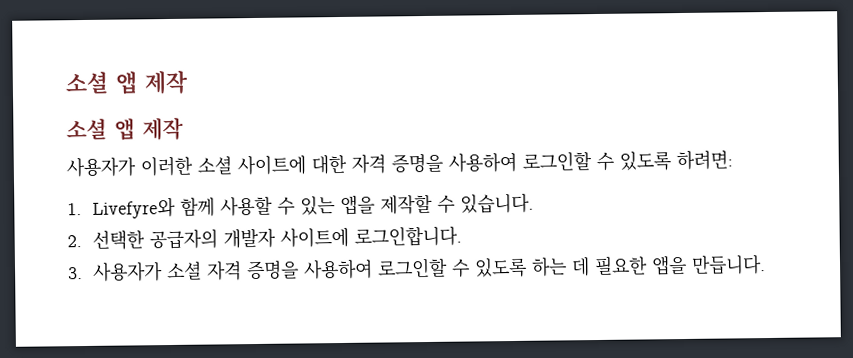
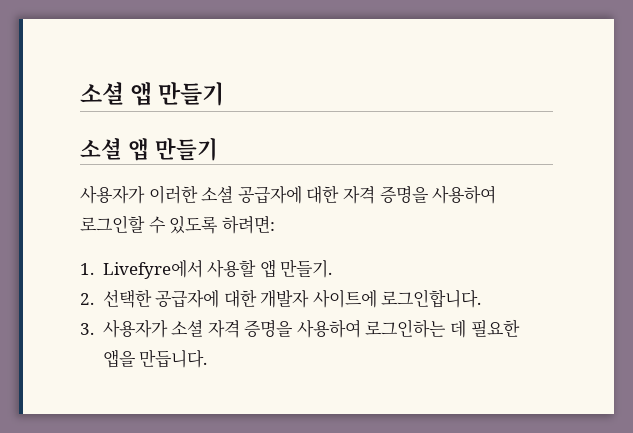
[65,70,188,95] [66,117,184,141] 소셜 앱 제작 // 소셜 앱 제작 -> [80,82,225,106] [80,137,218,161] 소셜 앱 만들기 // 소셜 앱 만들기
[237,155,306,176] 사이트에 -> [237,186,302,204] 공급자에
[91,192,534,219] Livefyre와 함께 사용할 수 있는 앱을 제작할 수 있습니다. -> [102,259,333,279] Livefyre에서 사용할 앱 만들기.
[148,228,218,250] 공급자의 -> [155,289,257,308] 공급자에 대한
[376,257,567,278] 로그인할 수 있도록 하는 -> [365,319,447,338] 로그인하는

